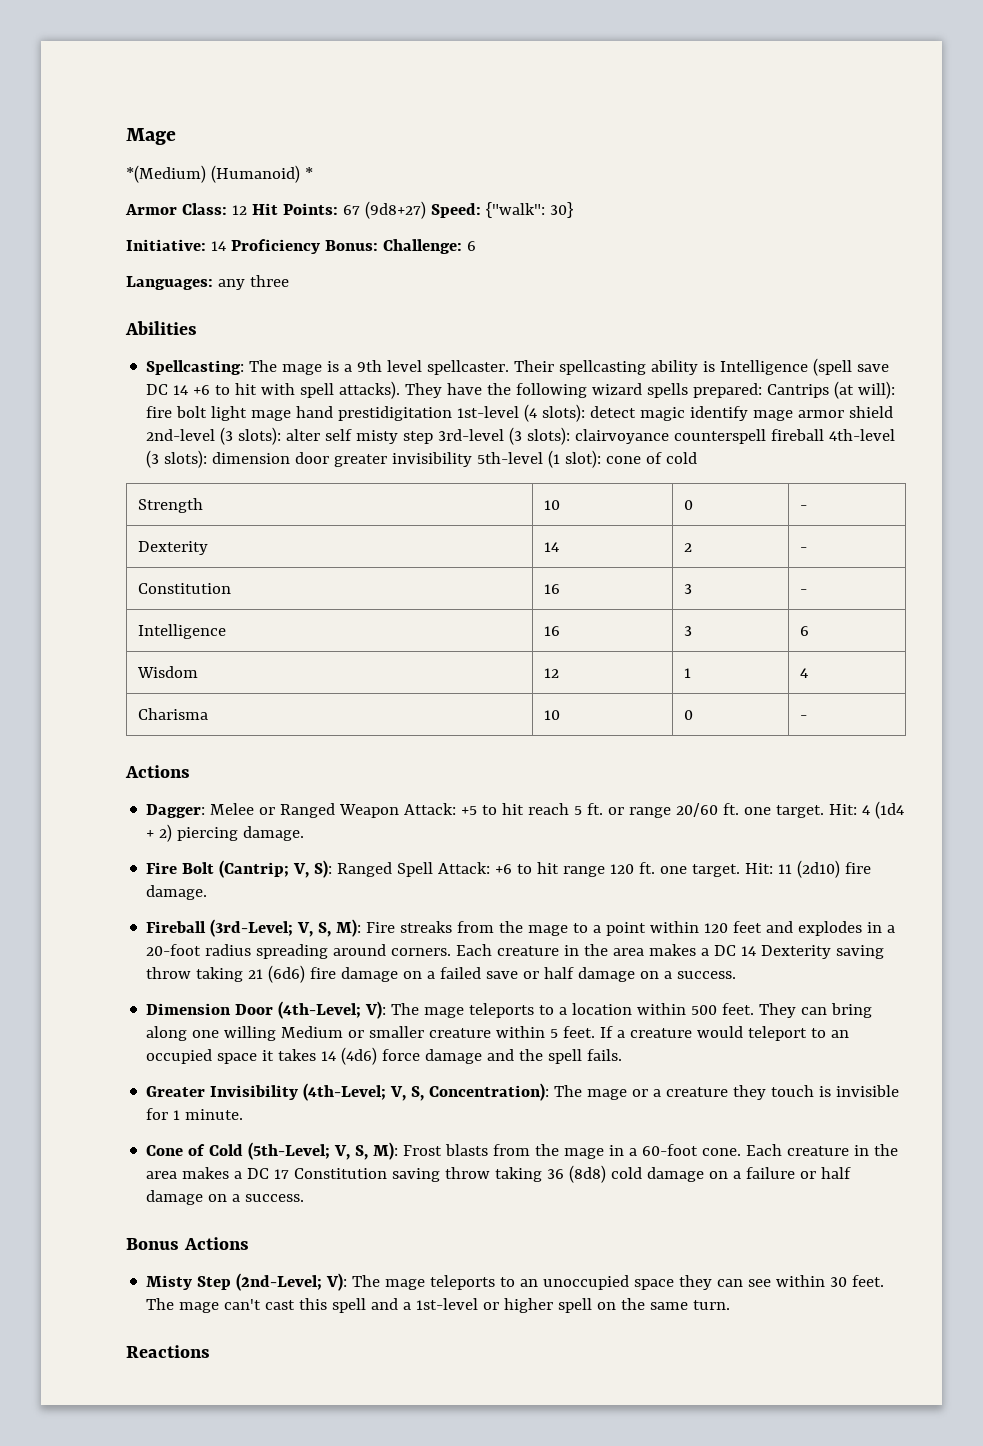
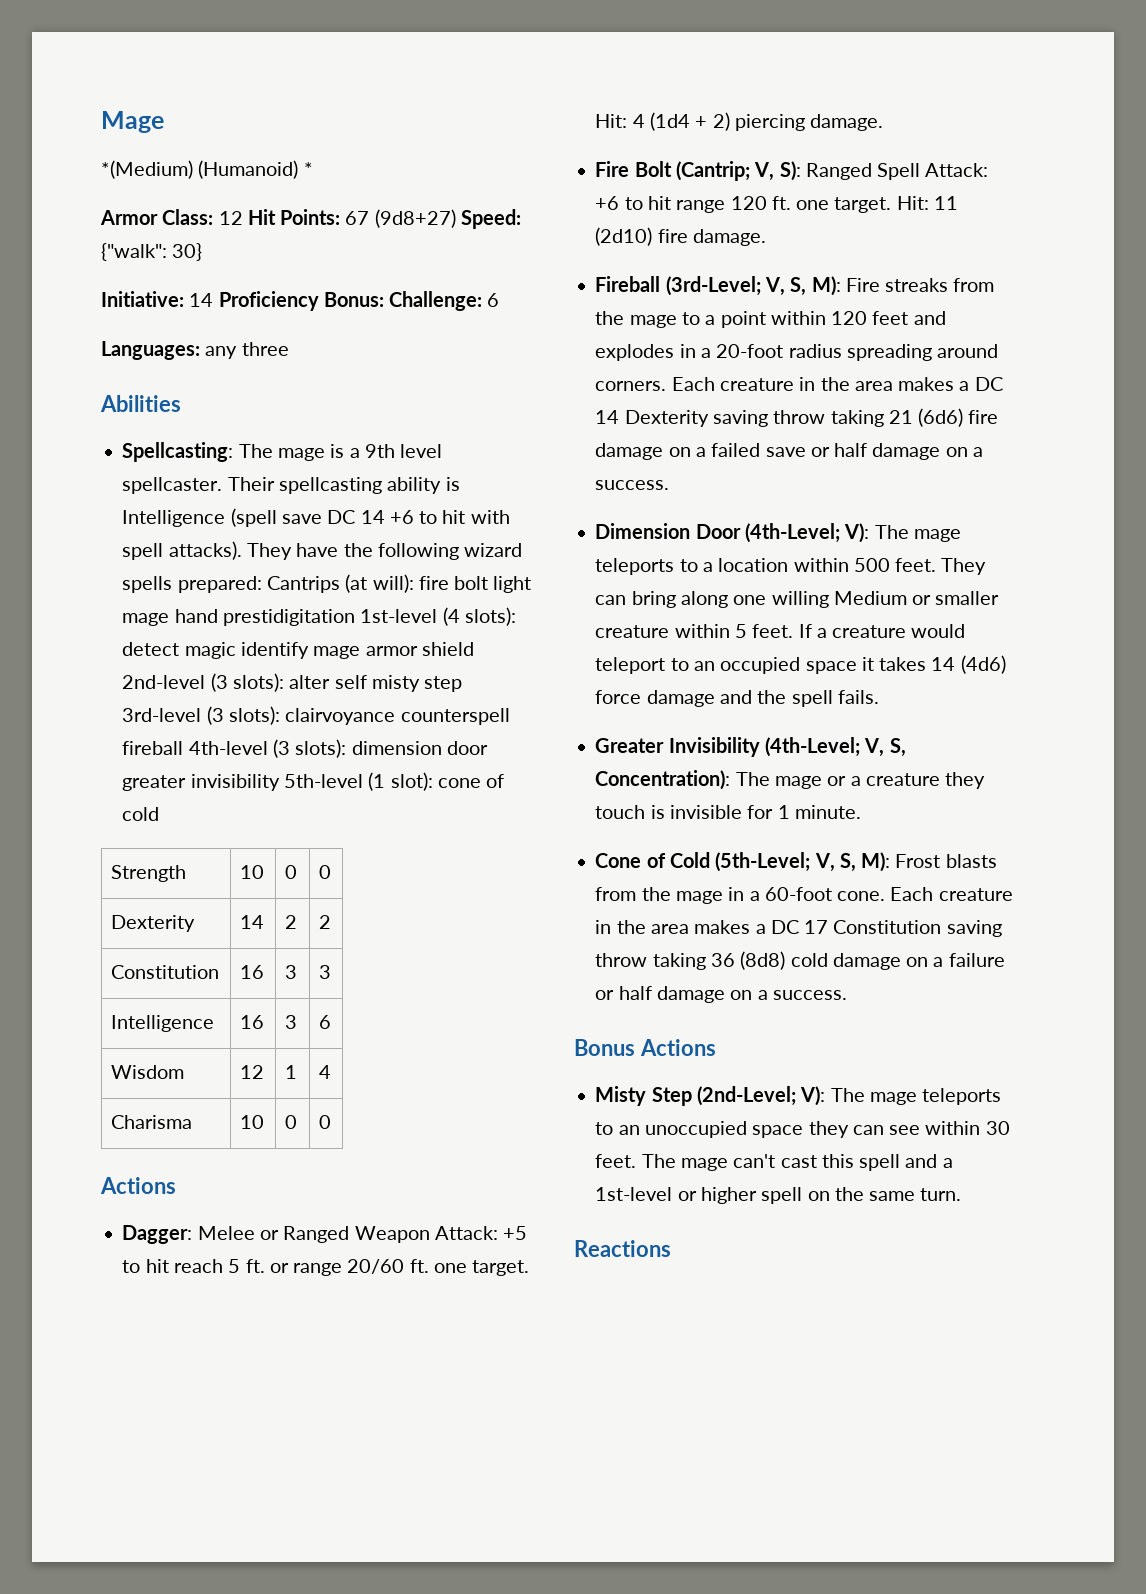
[799,505,807,510] - -> [319,865,332,879] 0
[799,547,807,552] - -> [319,915,332,929] 2
[799,589,807,594] - -> [319,965,332,979] 3
[799,715,807,720] - -> [319,1115,332,1129] 0

